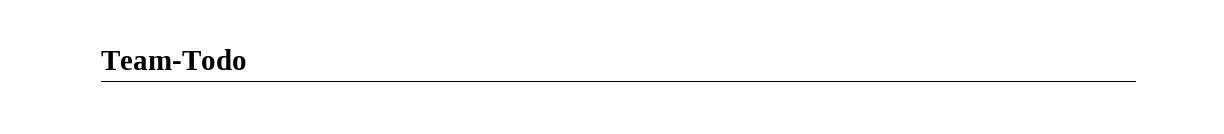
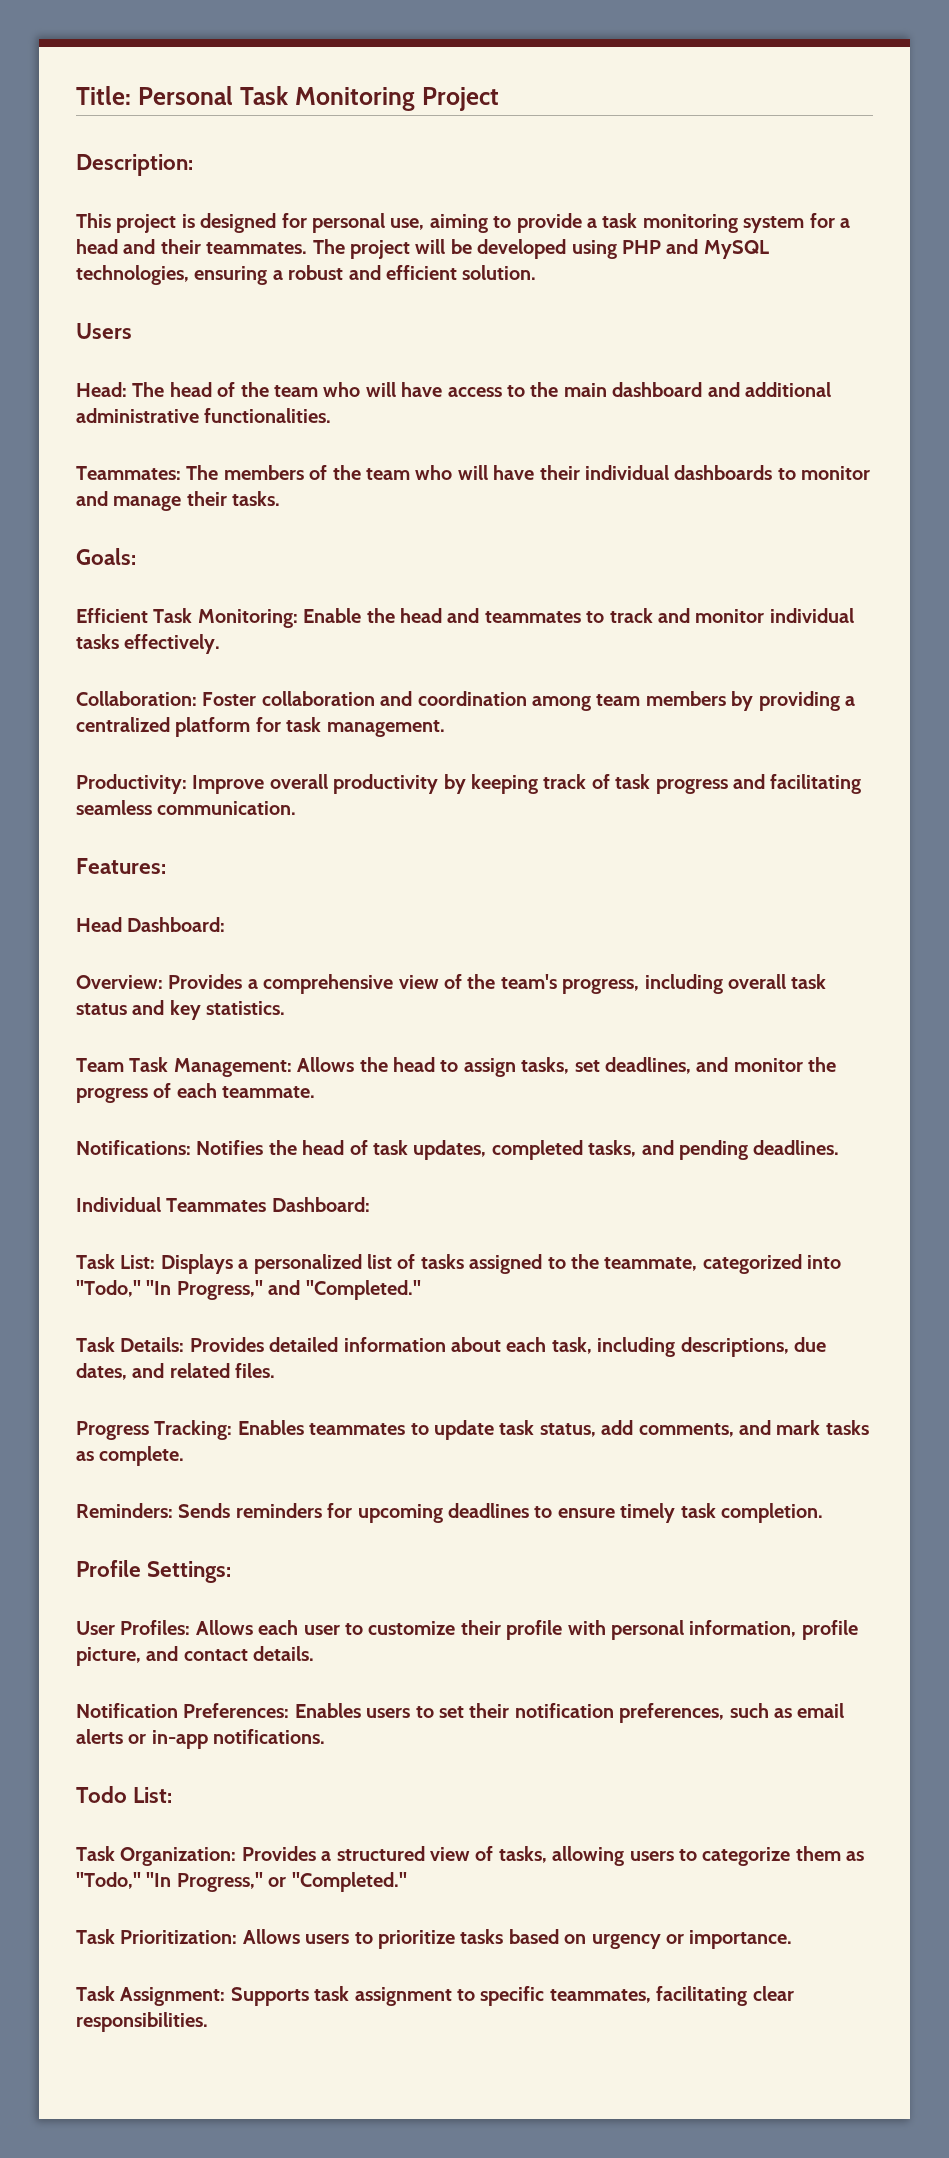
[101,49,247,70] Team-Todo -> [76,86,499,111] [76,154,193,176] [76,213,850,233] [76,239,769,259] [76,265,537,285] [76,323,132,339] [76,382,831,397] [76,408,332,423] [76,465,871,480] [76,491,281,511] [76,548,136,565] [76,608,854,628] [76,634,221,654] [76,691,855,711] [76,717,445,737] [76,774,862,794] [76,800,297,815] [76,858,166,874] [76,917,226,932] [76,974,827,994] [76,1000,286,1020] [76,1057,837,1077] [76,1083,316,1103] [76,1140,840,1160] [76,1197,370,1212] [76,1254,842,1274] [76,1280,421,1300] [76,1337,826,1357] [76,1363,276,1380] [76,1420,869,1440] [76,1446,185,1466] [76,1503,823,1523] [76,1560,232,1583] [76,1620,858,1640] [76,1646,315,1666] [76,1703,845,1723] [76,1729,326,1749] [76,1786,173,1803] [76,1846,865,1866] [76,1872,407,1892] [76,1929,793,1949] [76,1986,794,2006] [76,2012,208,2032] Title: Personal Task Monitoring Project // Description: // This project is designed for personal use, aiming to provide a task monitoring system for a head and their teammates. The project will be developed using PHP and MySQL technologies, ensuring a robust and efficient solution. // Users // Head: The head of the team who will have access to the main dashboard and additional administrative functionalities. // Teammates: The members of the team who will have their individual dashboards to monitor and manage their tasks. // Goals: // Efficient Task Monitoring: Enable the head and teammates to track and monitor individual tasks effectively. // Collaboration: Foster collaboration and coordination among team members by providing a centralized platform for task management. // Productivity: Improve overall productivity by keeping track of task progress and facilitating seamless communication. // Features: // Head Dashboard: // Overview: Provides a comprehensive view of the team's progress, including overall task status and key statistics. // Team Task Management: Allows the head to assign tasks, set deadlines, and monitor the progress of each teammate. // Notifications: Notifies the head of task updates, completed tasks, and pending deadlines. // Individual Teammates Dashboard: // Task List: Displays a personalized list of tasks assigned to the teammate, categorized into "Todo," "In Progress," and "Completed." // Task Details: Provides detailed information about each task, including descriptions, due dates, and related files. // Progress Tracking: Enables teammates to update task status, add comments, and mark tasks as complete. // Reminders: Sends reminders for upcoming deadlines to ensure timely task completion. // Profile Settings: // User Profiles: Allows each user to customize their profile with personal information, profile picture, and contact details. // Notification Preferences: Enables users to set their notification preferences, such as email alerts or in-app notifications. // Todo List: // Task Organization: Provides a structured view of tasks, allowing users to categorize them as "Todo," "In Progress," or "Completed." // Task Prioritization: Allows users to prioritize tasks based on urgency or importance. // Task Assignment: Supports task assignment to specific teammates, facilitating clear responsibilities.

